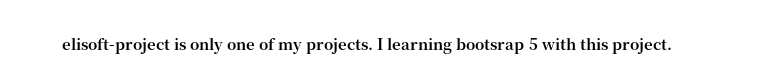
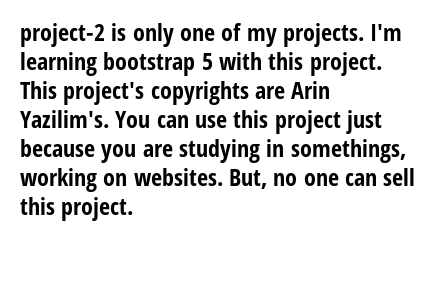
[62,37,170,54] elisoft-project -> [20,23,105,47] project-2
[377,37,525,54] I learning bootsrap -> [370,24,403,41] [20,52,196,76] I'm learning bootstrap
(672, 46) none -> [20,81,331,105] [20,110,383,134] [20,139,406,163] [20,168,416,192] [20,197,134,221] This project's copyrights are Arin Yazilim's. You can use this project just because you are studying in somethings, working on websites. But, no one can sell this project.

